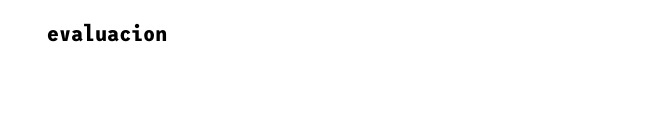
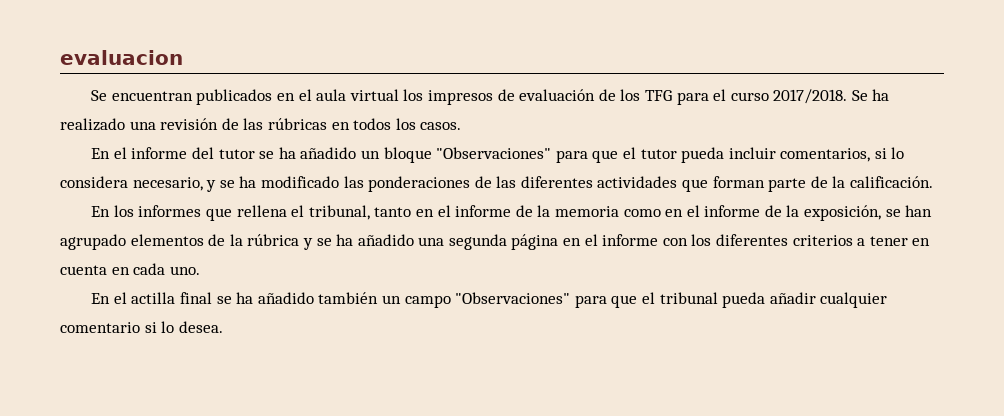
(167, 32) none -> [91,89,890,105] [60,118,462,131] [91,147,905,163] [60,176,934,192] [91,205,933,221] [60,234,931,250] [60,263,200,275] [91,292,888,308] [60,321,223,333] // Se encuentran publicados en el aula virtual los impresos de evaluación de los TFG para el curso 2017/2018. Se ha realizado una revisión de las rúbricas en todos los casos. // En el informe del tutor se ha añadido un bloque "Observaciones" para que el tutor pueda incluir comentarios, si lo considera necesario, y se ha modificado las ponderaciones de las diferentes actividades que forman parte de la calificación. // En los informes que rellena el tribunal, tanto en el informe de la memoria como en el informe de la exposición, se han agrupado elementos de la rúbrica y se ha añadido una segunda página en el informe con los diferentes criterios a tener en cuenta en cada uno. // En el actilla final se ha añadido también un campo "Observaciones" para que el tribunal pueda añadir cualquier comentario si lo desea.

